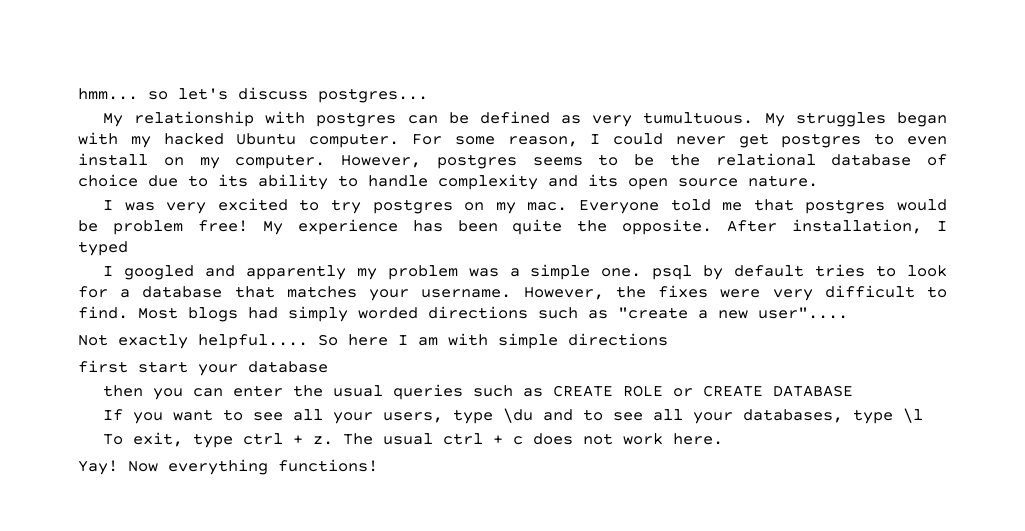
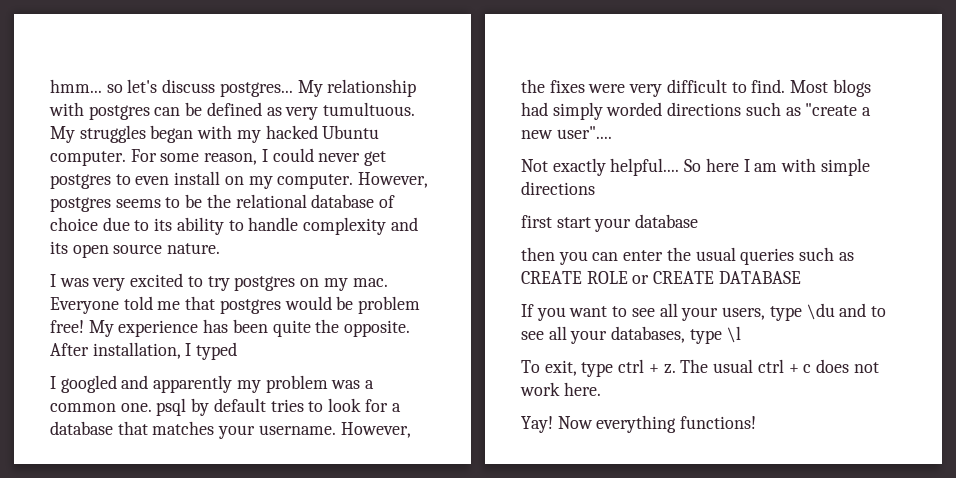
(428, 95) // -> (293, 89) none
[530,264,591,280] simple -> [50,403,116,412] common

